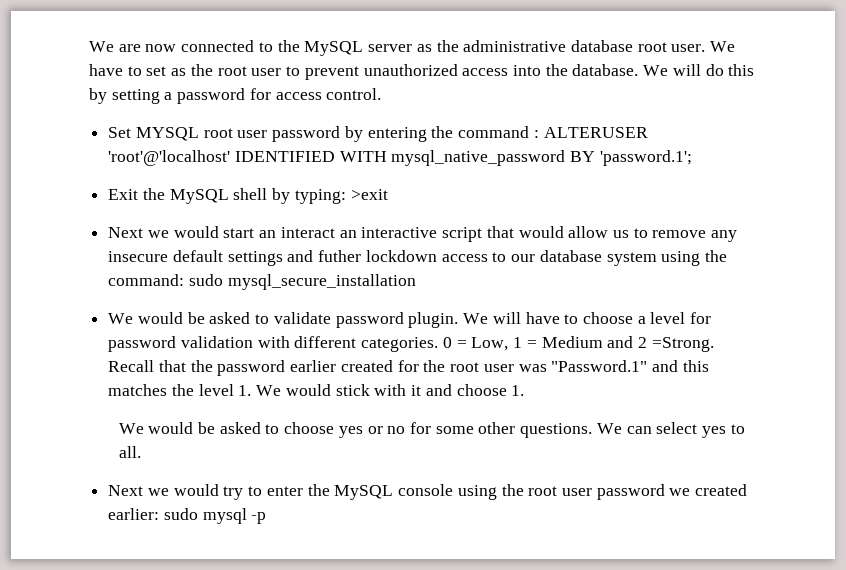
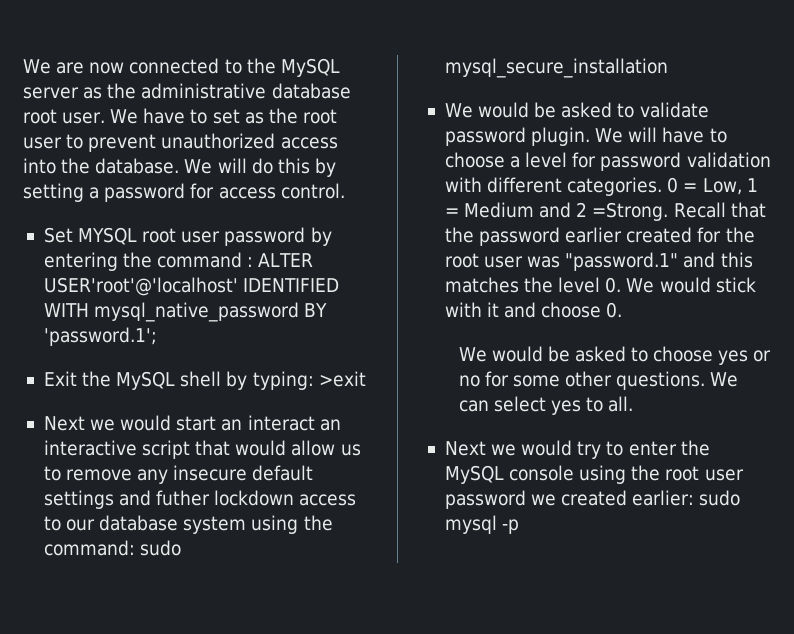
[543,127,648,138] [108,150,231,166] ALTERUSER 'root'@'localhost' -> [258,253,314,267] [43,277,238,296] ALTER USER'root'@'localhost'
[551,360,648,372] "Password.1" -> [565,252,679,271] "password.1"
[238,385,252,396] 1. -> [605,277,622,293] 0.
[511,385,525,396] 1. -> [606,302,623,318] 0.

